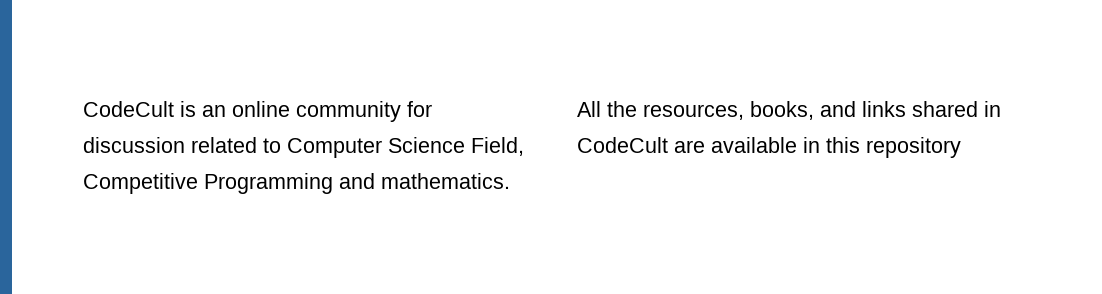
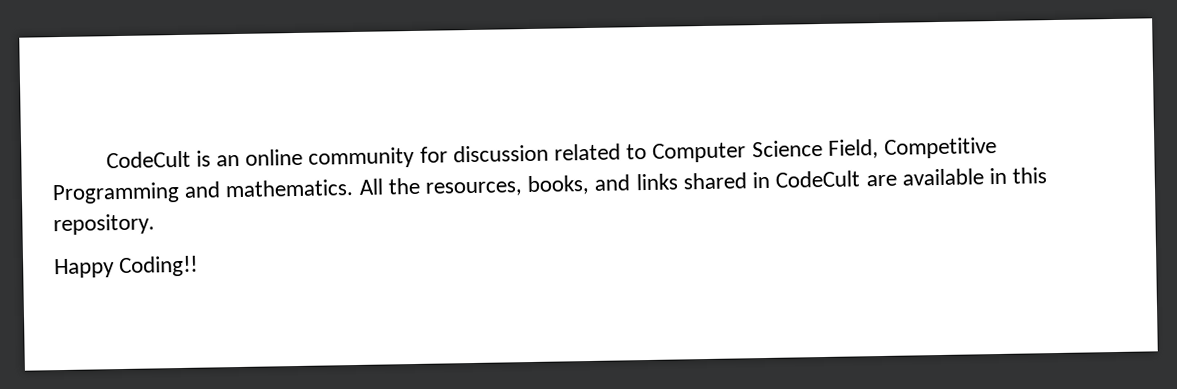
[866,137,961,158] repository -> [53,213,155,236] [54,255,199,279] repository. // Happy Coding!!

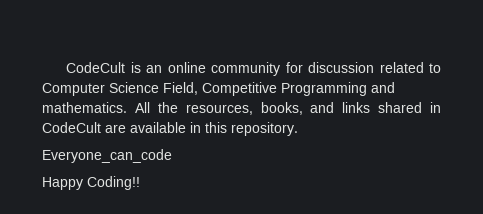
(155, 224) none -> [42,149,172,163] // Everyone_can_code

